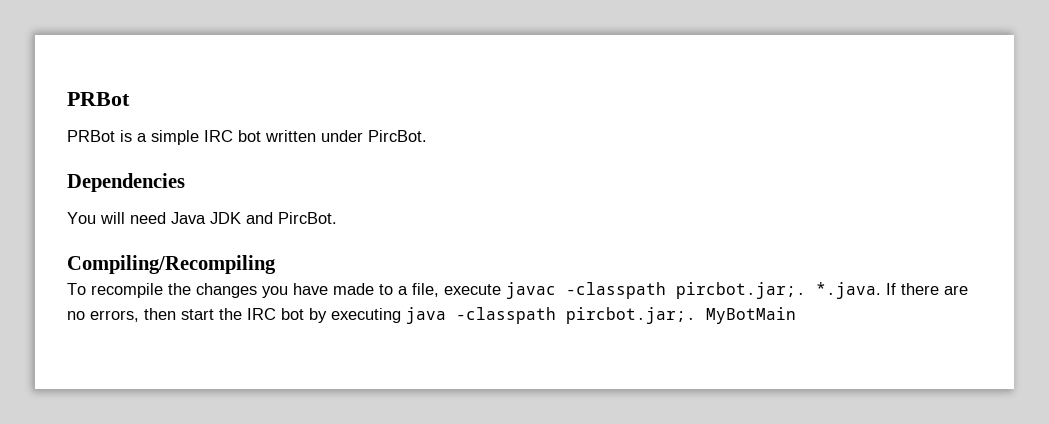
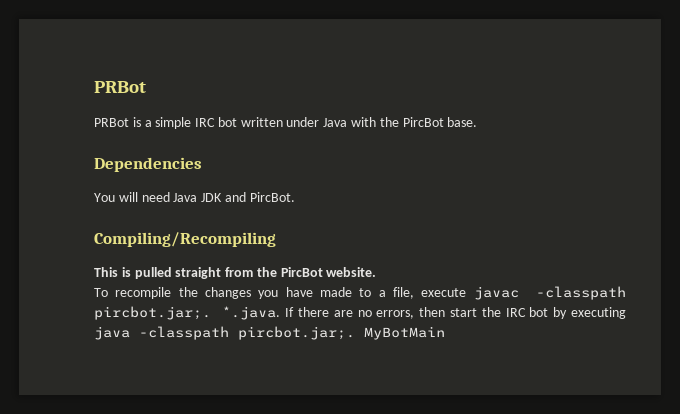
[368,130,427,142] PircBot. -> [323,117,478,127] Java with the PircBot base.
(276, 264) none -> [94,267,377,279] // This is pulled straight from the PircBot website.

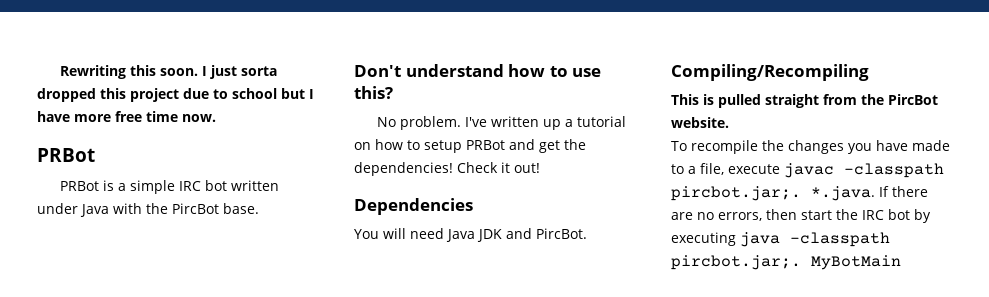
(94, 87) none -> [60,65,278,79] [37,88,314,102] [37,111,216,122] Rewriting this soon. I just sorta dropped this project due to school but I have more free time now. //
(478, 122) none -> [354,64,602,77] [354,86,393,99] [377,116,627,130] [354,139,586,153] [354,162,540,176] // Don't understand how to use this? // No problem. I've written up a tutorial on how to setup PRBot and get the dependencies! Check it out!

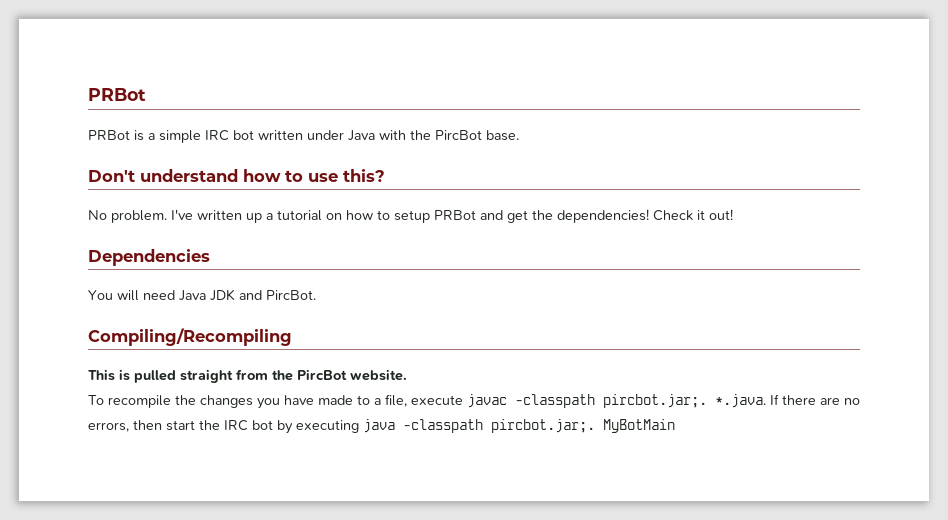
[60,65,278,79] [37,88,314,102] [37,111,216,122] Rewriting this soon. I just sorta dropped this project due to school but I have more free time now. // -> (88, 94) none

